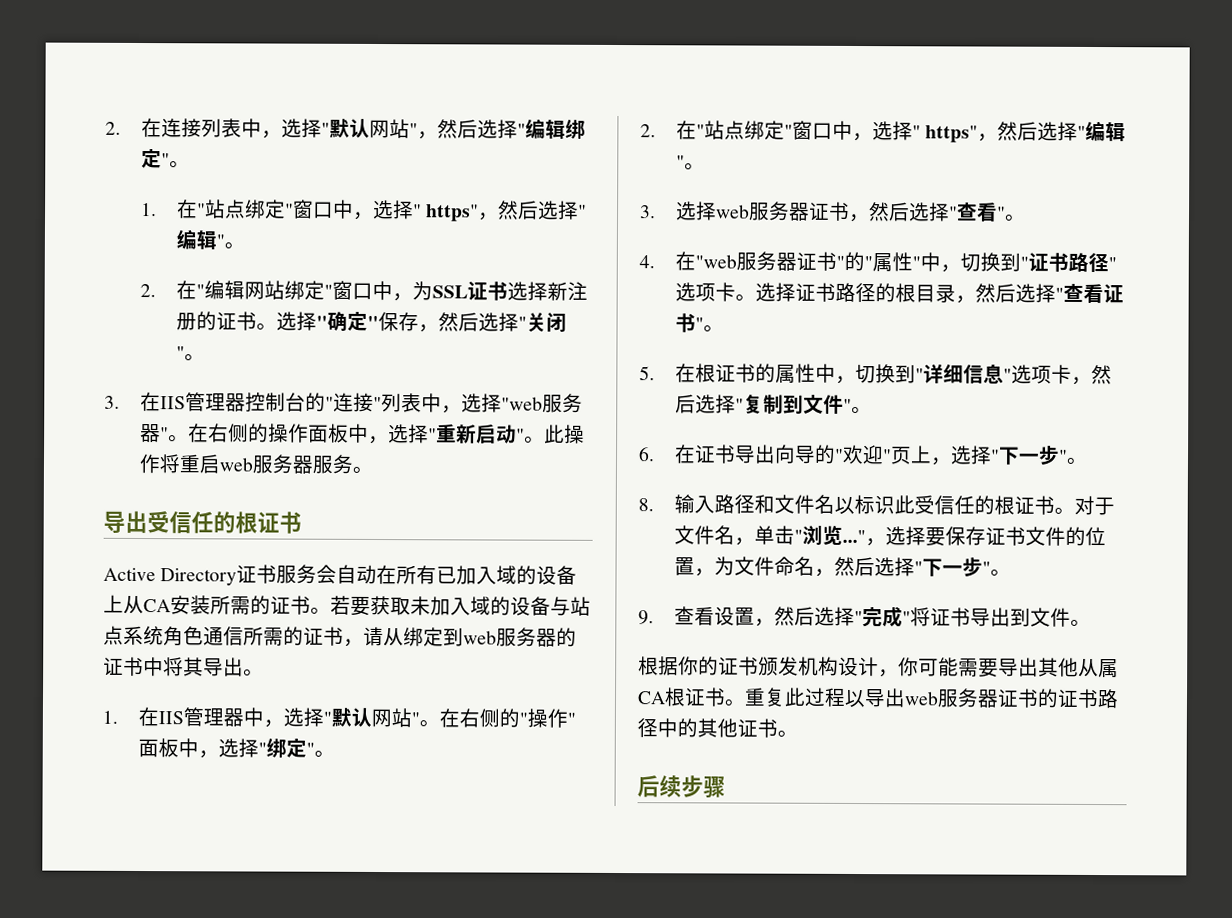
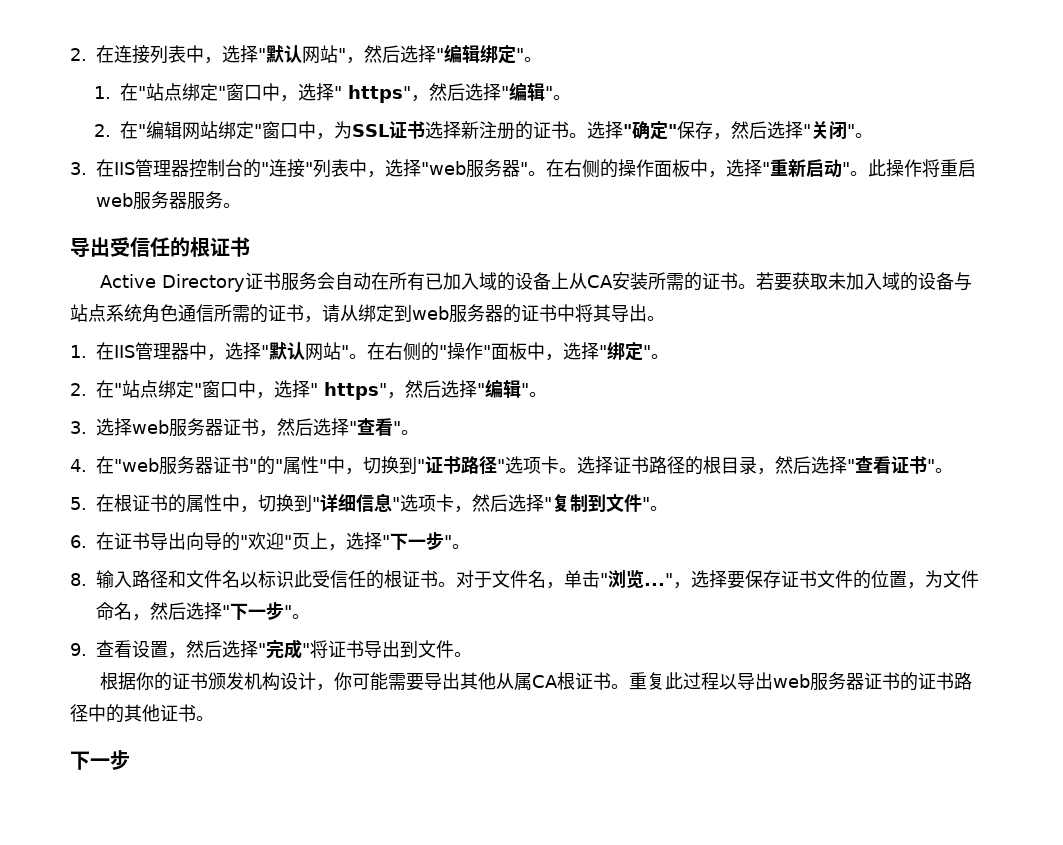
[637,775,726,798] 后续步骤 -> [70,750,130,770] 下一步

